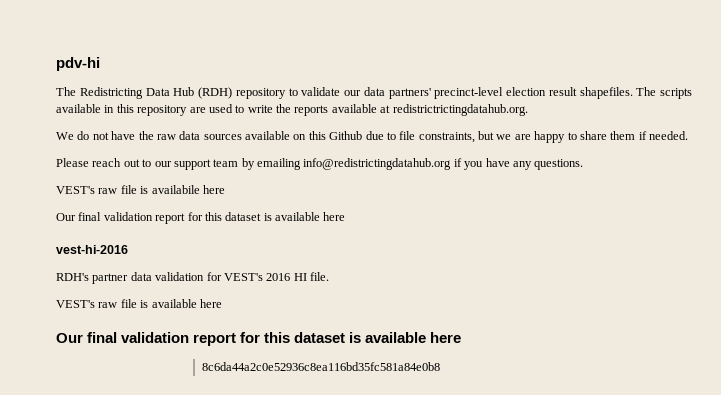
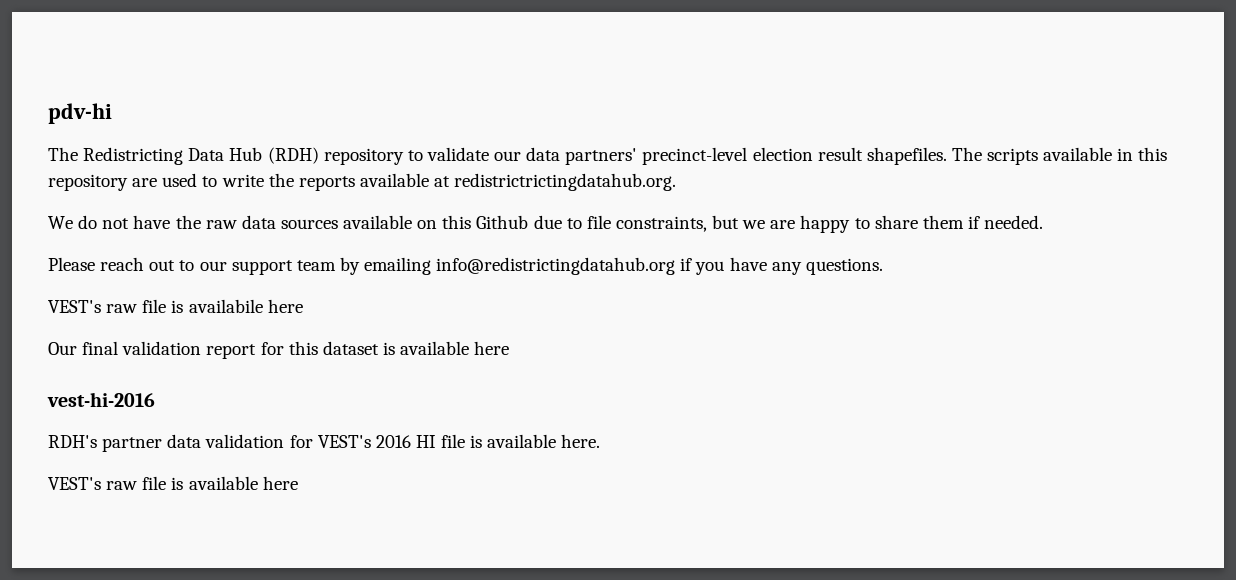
[310,272,329,281] file. -> [441,434,601,448] file is available here.
[56,332,462,346] [201,362,440,371] // Our final validation report for this dataset is available here // 8c6da44a2c0e52936c8ea116bd35fc581a84e0b8 -> (298, 483) none

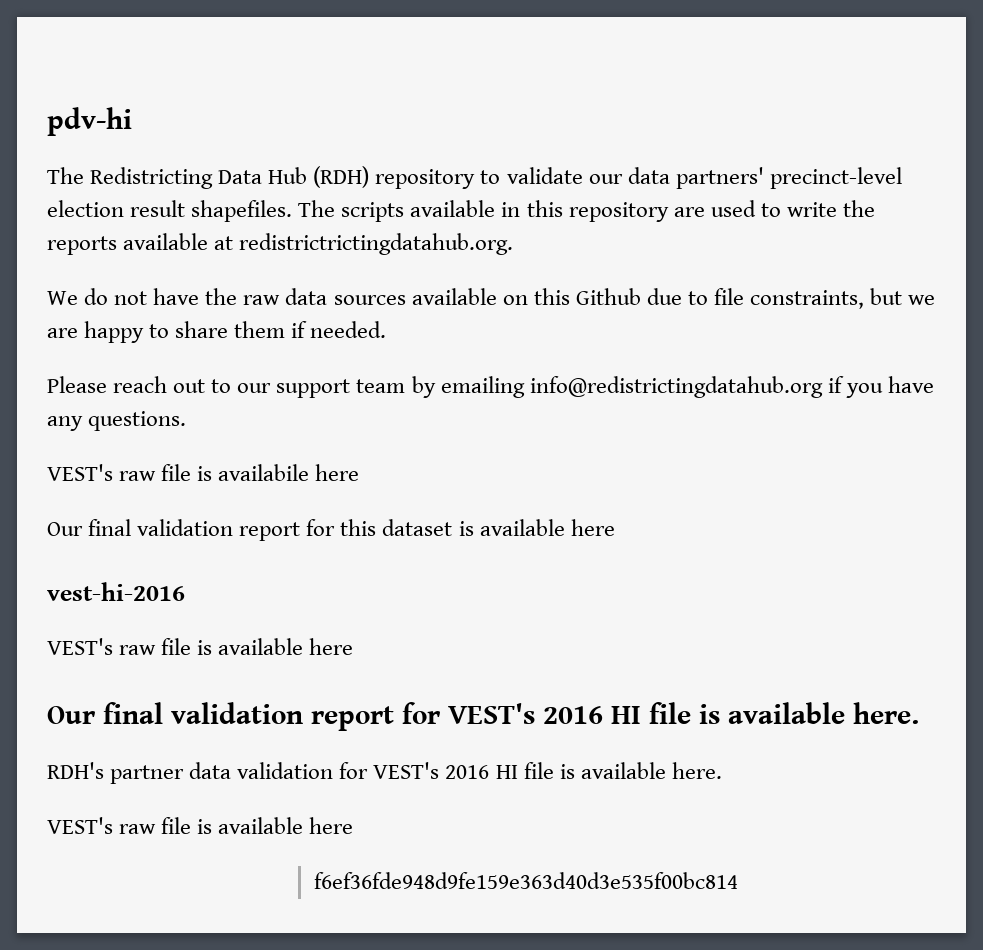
(155, 399) none -> [47,638,354,655] [47,702,919,731] // VEST's raw file is available here // Our final validation report for VEST's 2016 HI file is available here.
(298, 483) none -> [313,872,738,889] // f6ef36fde948d9fe159e363d40d3e535f00bc814

